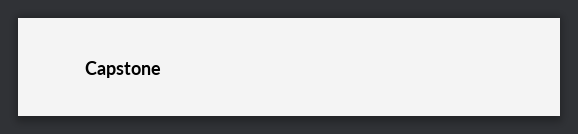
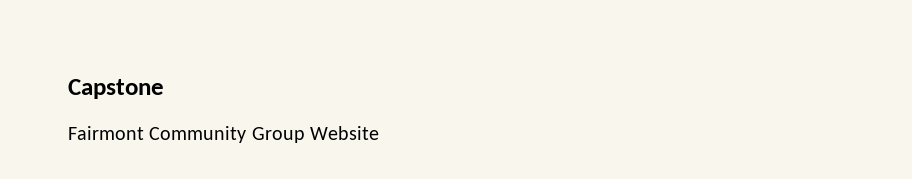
(161, 69) none -> [68,126,380,143] // Fairmont Community Group Website

